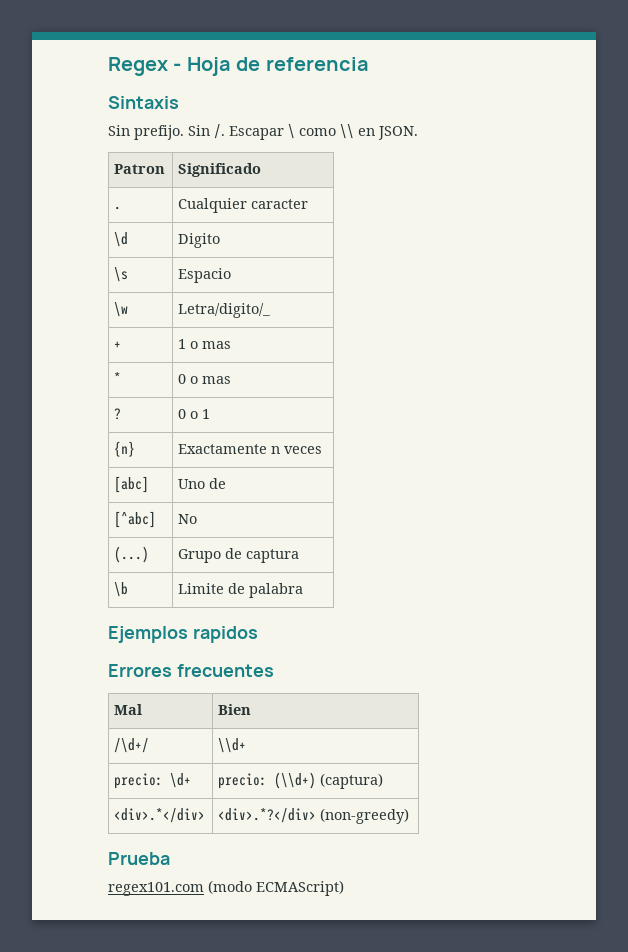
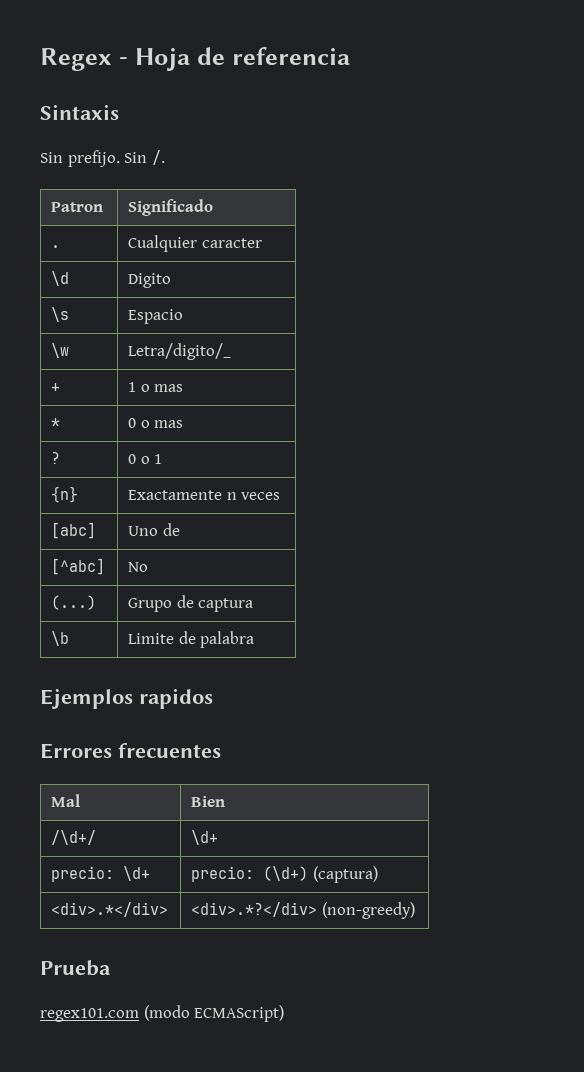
[229,124,418,140] Escapar \ como \\ en JSON. -> (165, 157) none
[218,738,247,753] \\d+ -> [191,830,219,845] \d+
[274,772,317,789] (\\d+) -> [263,866,309,881] (\d+)

